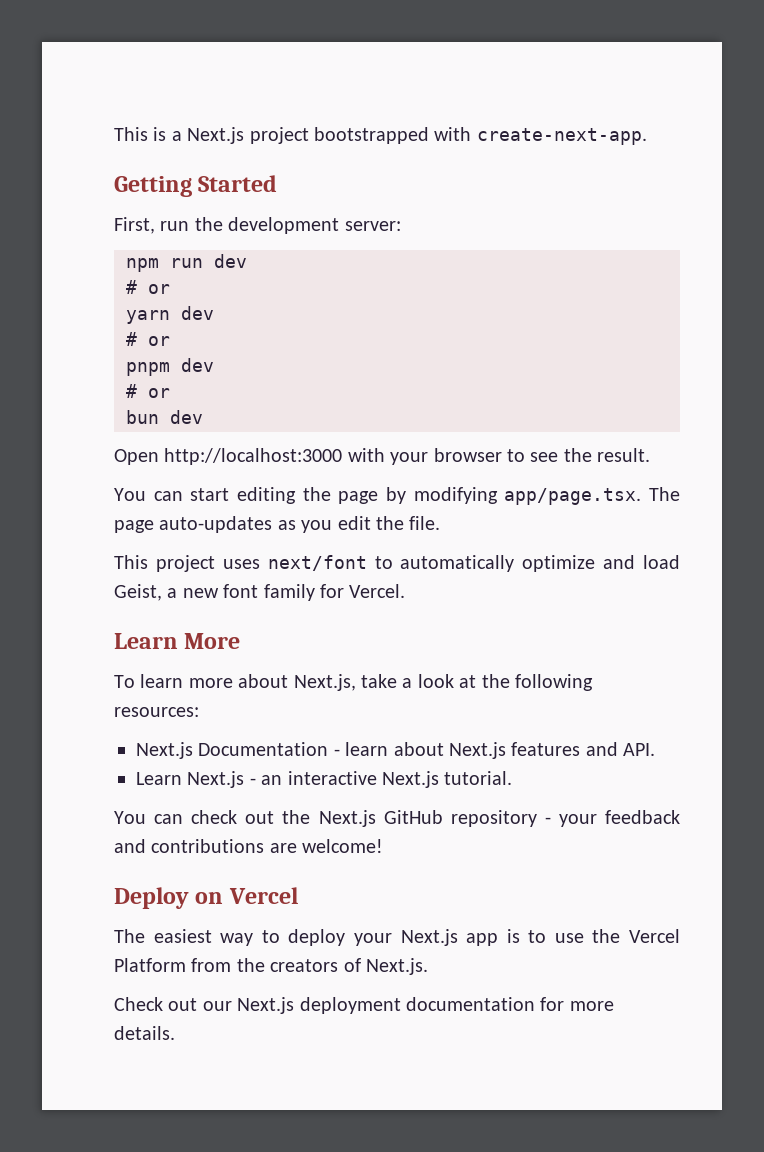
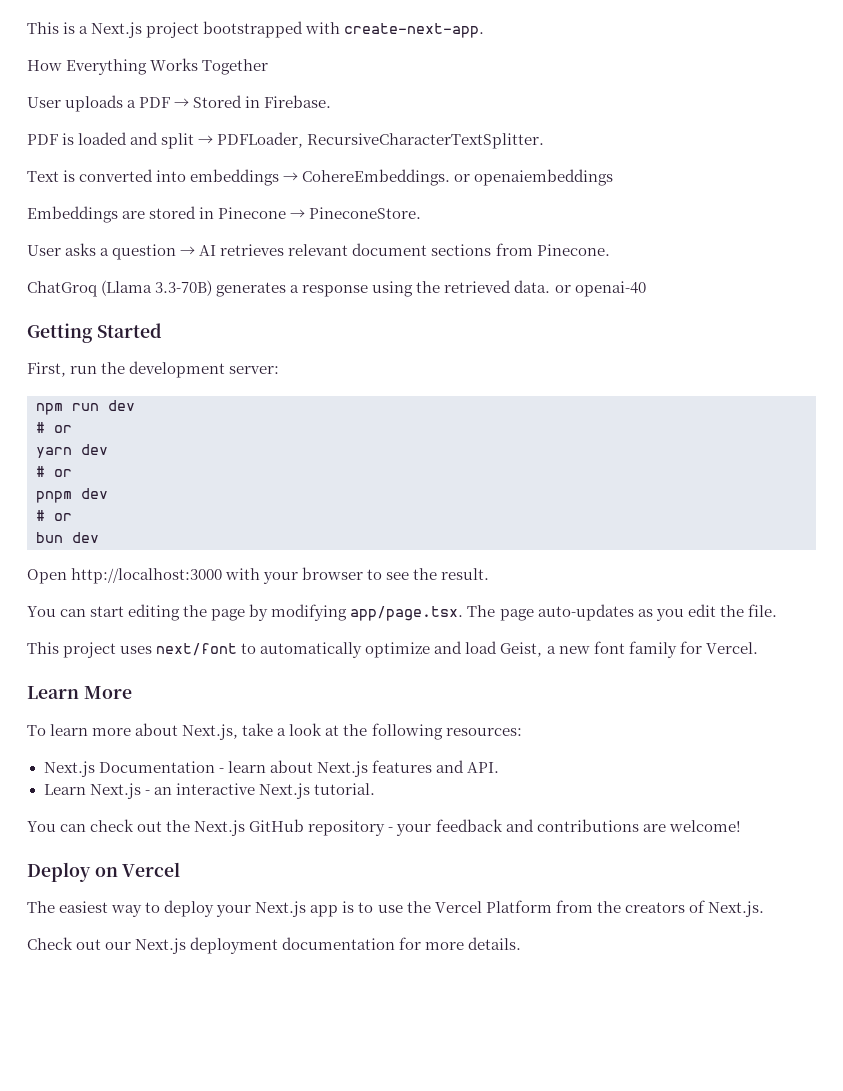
(647, 136) none -> [27,58,269,75] [27,95,332,112] [27,132,545,149] [27,169,614,186] [27,206,422,223] [27,243,610,260] [27,280,646,297] // How Everything Works Together // User uploads a PDF → Stored in Firebase. // PDF is loaded and split → PDFLoader, RecursiveCharacterTextSplitter. // Text is converted into embeddings → CohereEmbeddings. or openaiembeddings // Embeddings are stored in Pinecone → PineconeStore. // User asks a question → AI retrieves relevant document sections from Pinecone. // ChatGroq (Llama 3.3-70B) generates a response using the retrieved data. or openai-40

